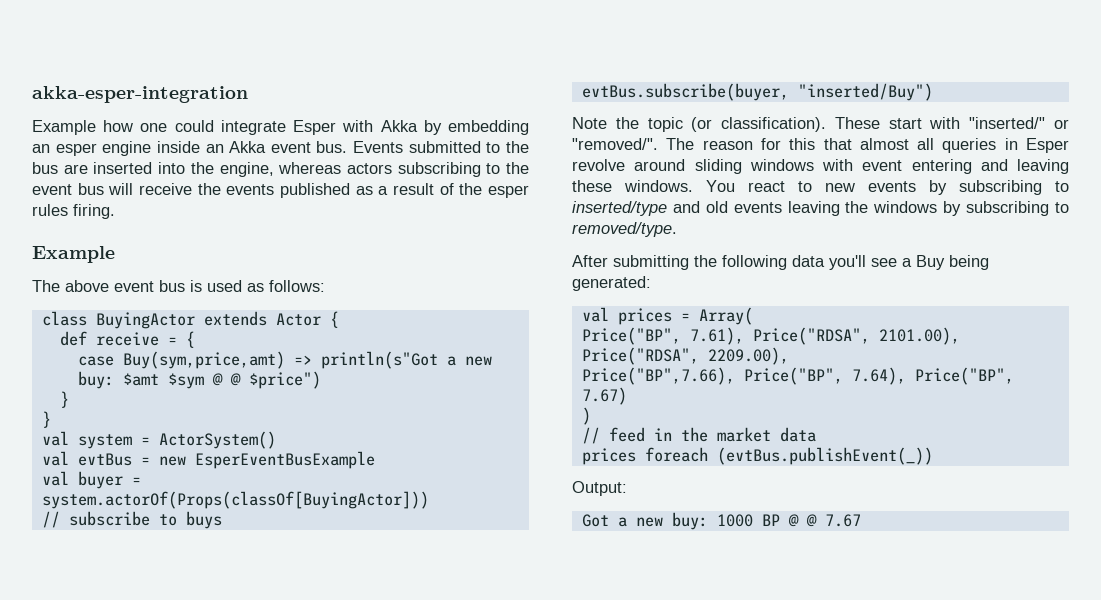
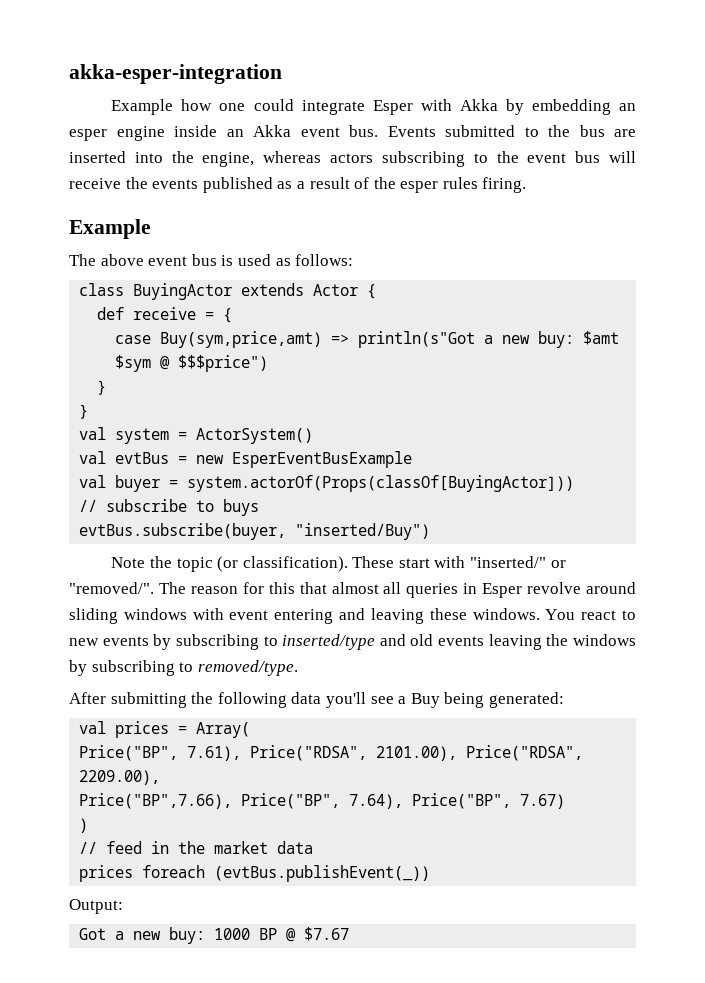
[229,371,321,389] @ $price") -> [178,355,269,372] $$$price")
[805,514,861,527] @ 7.67 -> [304,927,350,941] $7.67

